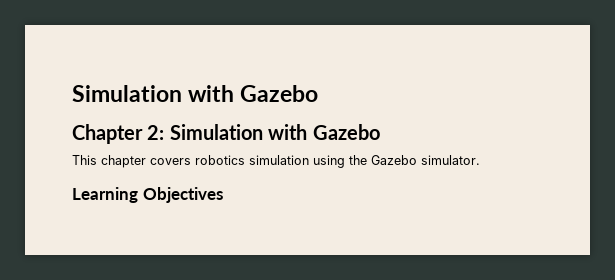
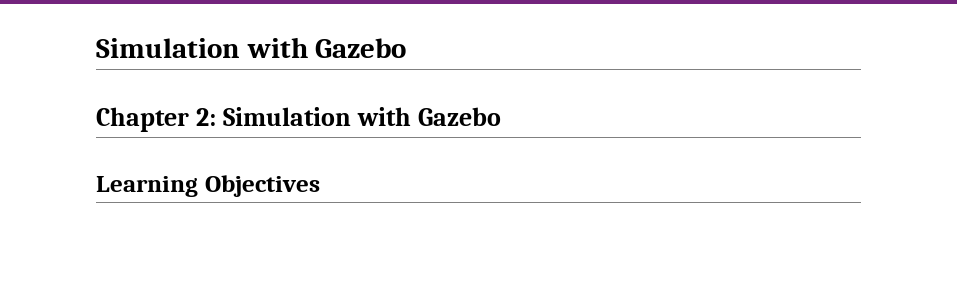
[72,155,480,168] // This chapter covers robotics simulation using the Gazebo simulator. -> (502, 116) none

